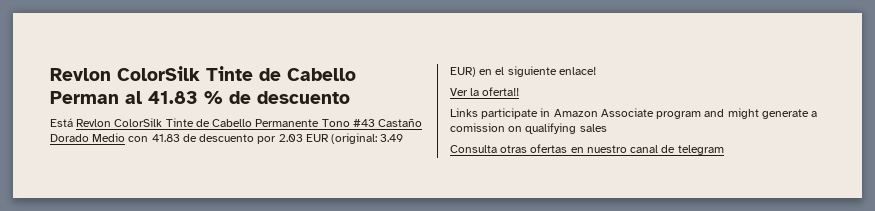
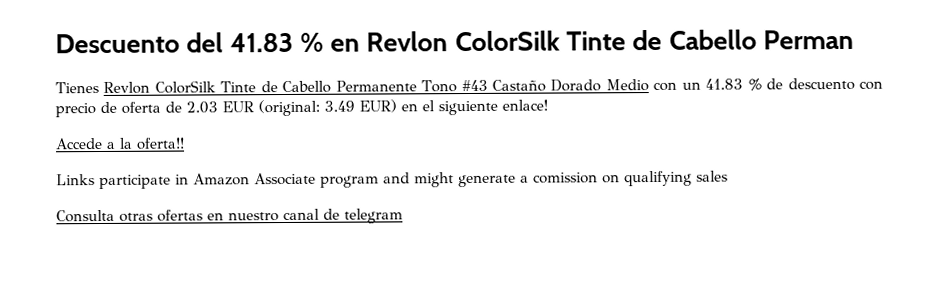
(50, 74) none -> [55,32,361,54] Descuento del 41.83 % en
[125,91,350,104] [50,118,73,127] al 41.83 % de descuento // Está -> [55,82,99,94] // Tienes
[151,134,277,144] 41.83 de descuento por -> [681,77,883,91] [55,101,182,118] un 41.83 % de descuento con precio de oferta de
[450,88,468,96] Ver -> [55,137,116,150] Accede a

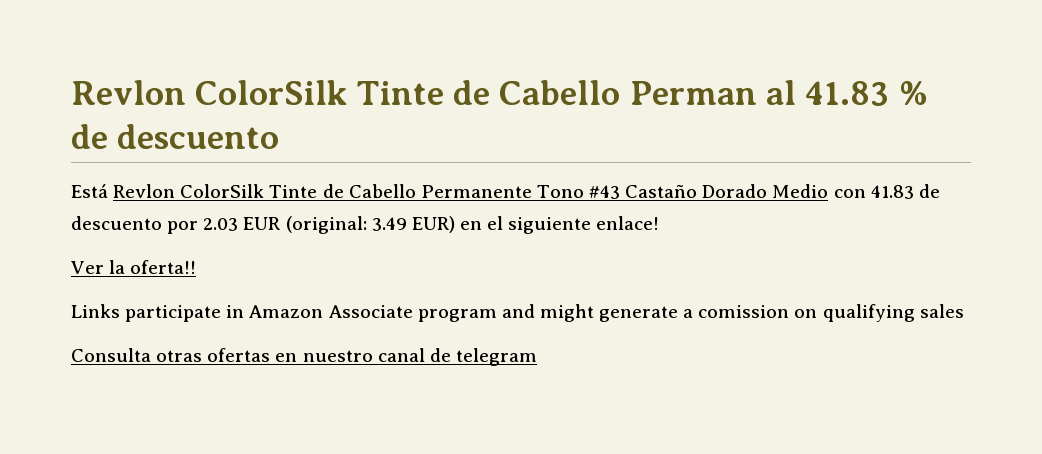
[55,32,361,54] Descuento del 41.83 % en -> (71, 92) none
[55,82,99,94] // Tienes -> [765,80,928,106] [71,124,280,149] [71,184,108,198] al 41.83 % de descuento // Está
[681,77,883,91] [55,101,182,118] un 41.83 % de descuento con precio de oferta de -> [870,184,940,199] [71,216,199,234] 41.83 de descuento por
[55,137,116,150] Accede a -> [71,261,104,274] Ver

